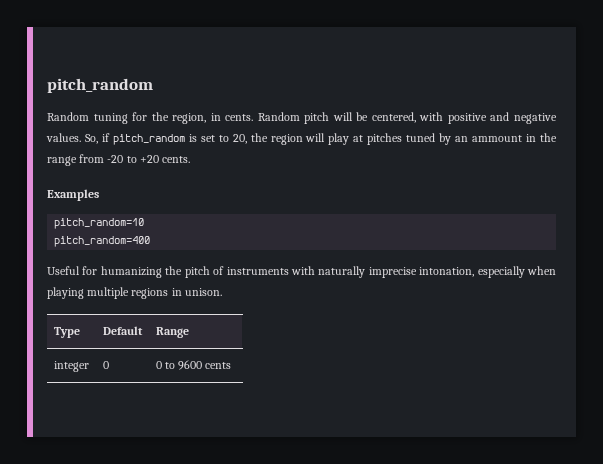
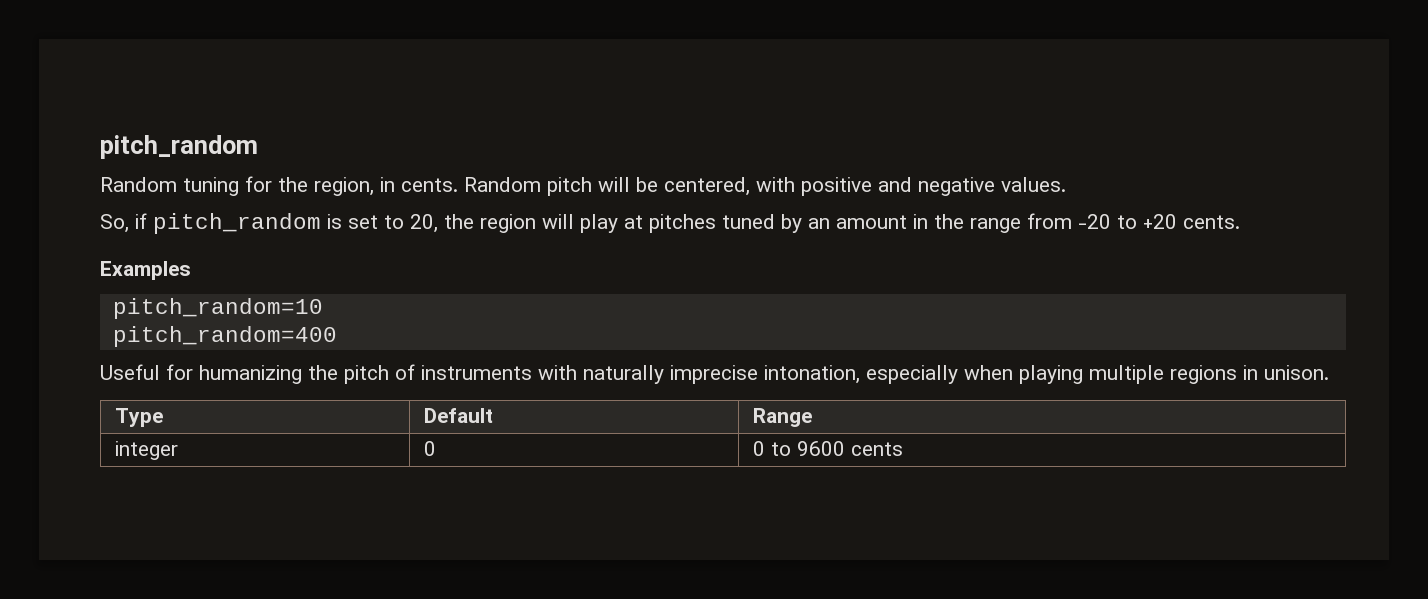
(81, 137) none -> (1066, 184) //
[472,135,523,142] ammount -> [836,215,907,229] amount

